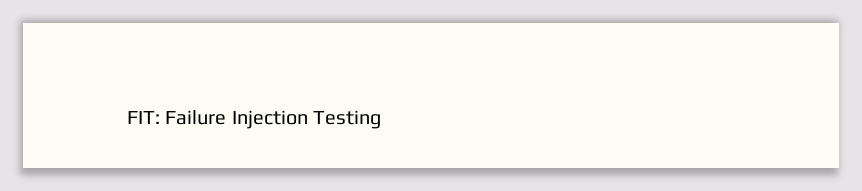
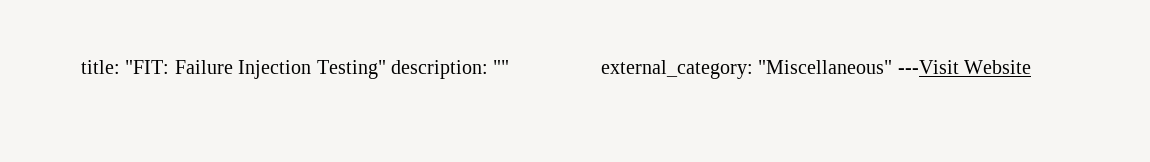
[127,110,382,129] FIT: Failure Injection Testing -> [81,60,1032,79] title: "FIT: Failure Injection Testing" description: "" external_category: "Miscellaneous" ---Visit Website

